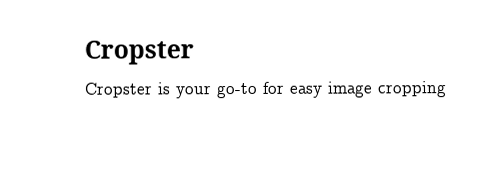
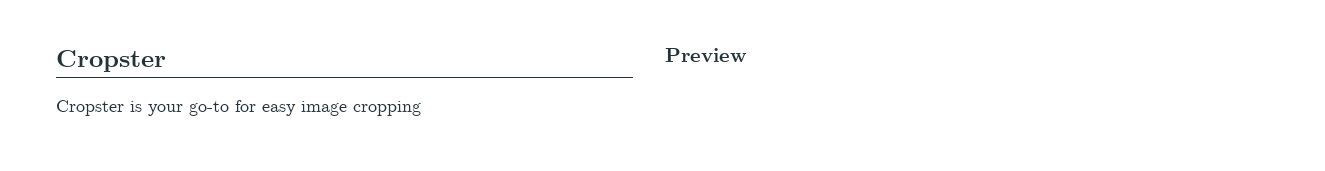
(447, 89) none -> [665,48,747,62] // Preview

